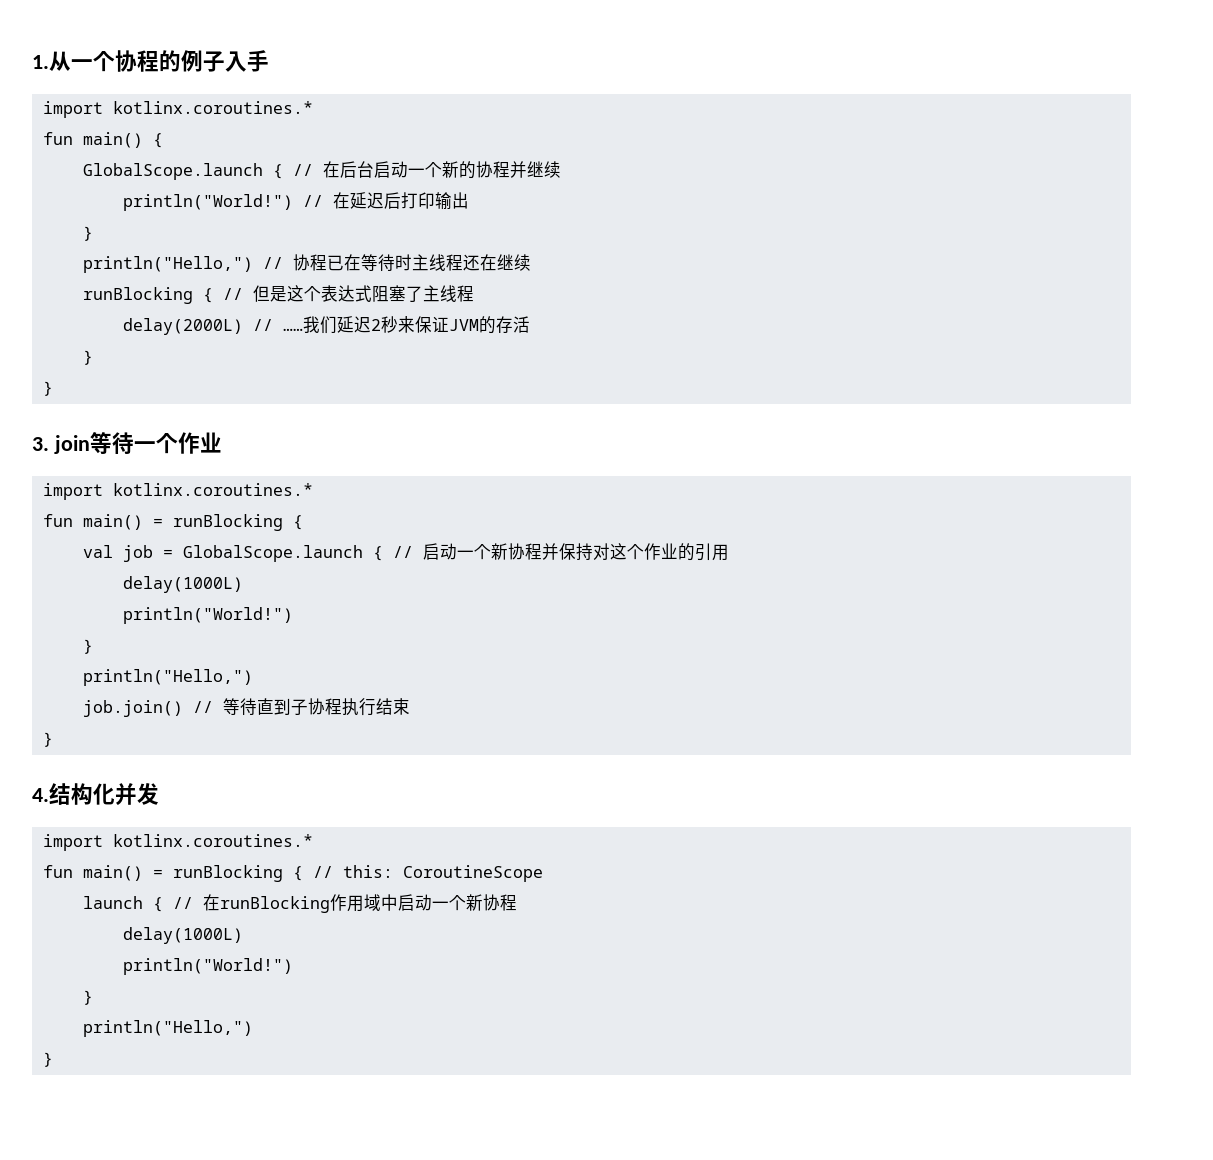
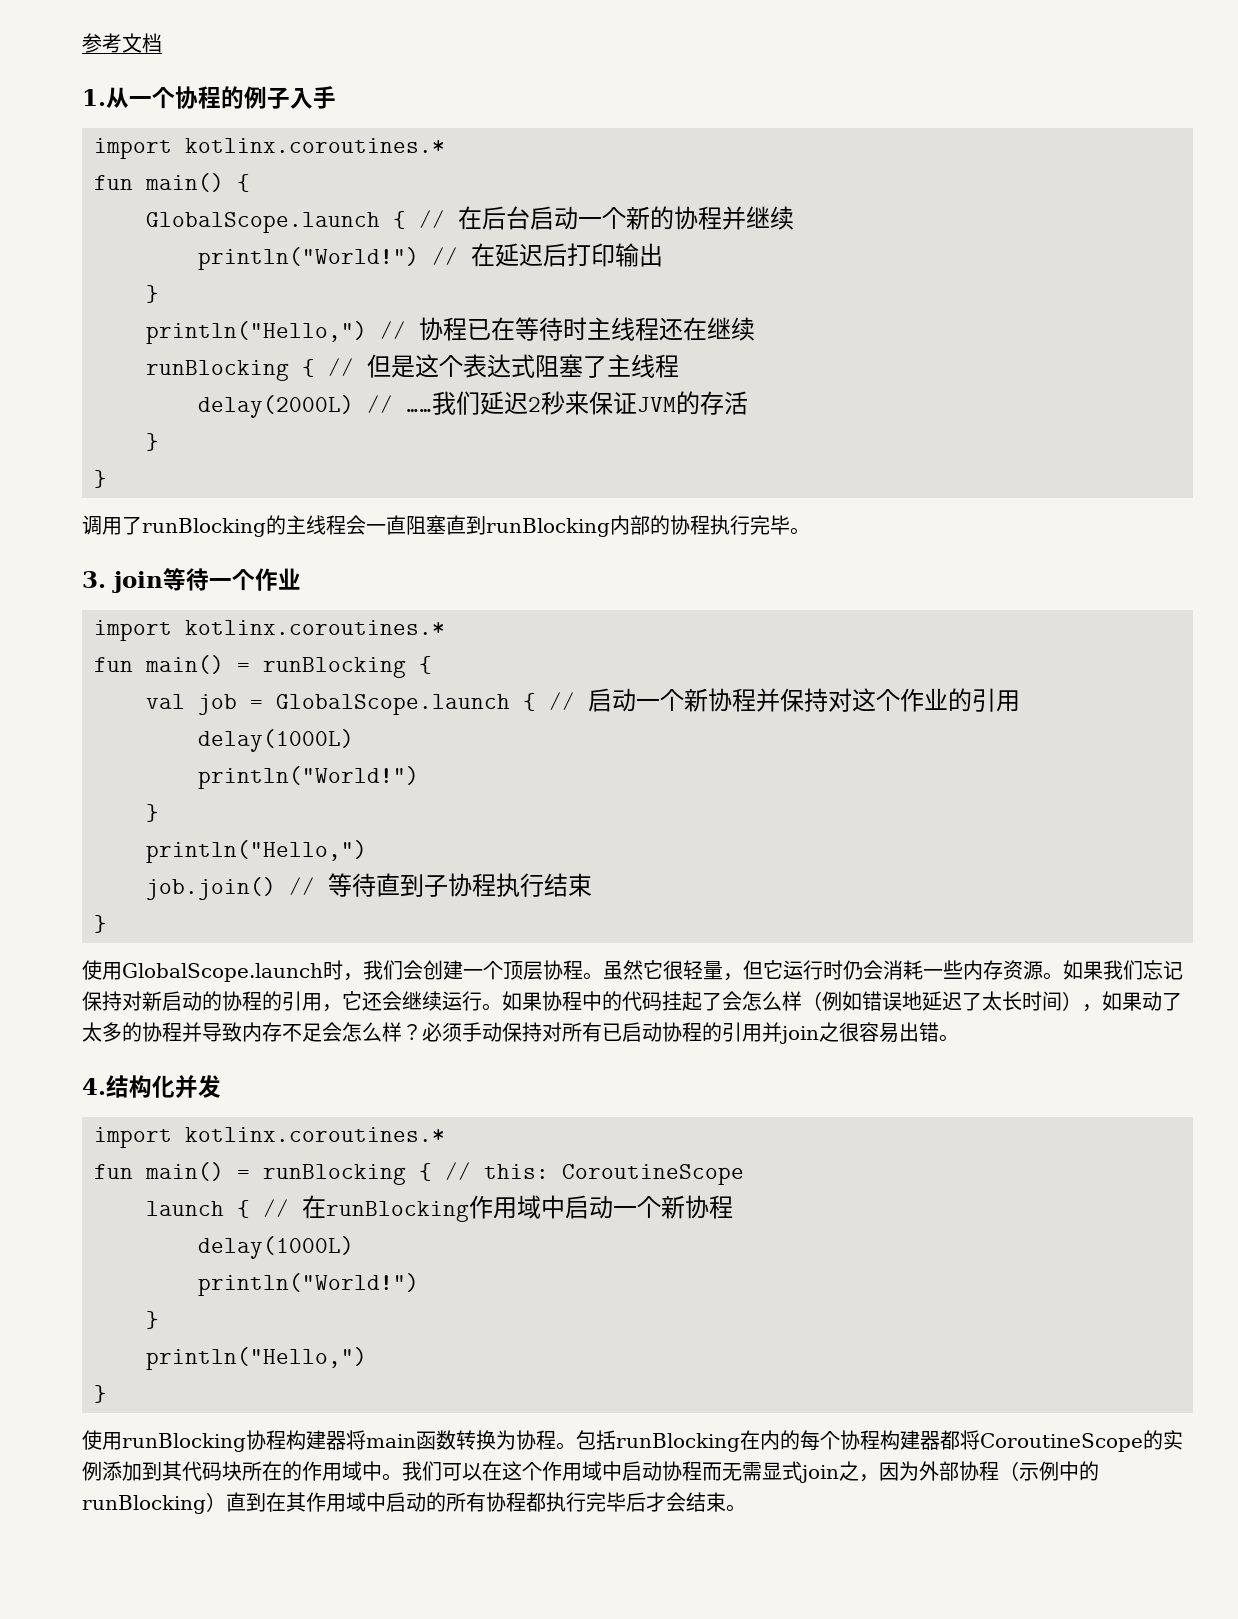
(32, 62) none -> [82,33,162,53] 参考文档 //
(54, 388) none -> [82,515,810,537] // 调用了runBlocking的主线程会一直阻塞直到runBlocking内部的协程执行完毕。
(54, 739) none -> [82,960,1183,982] [82,991,1182,1012] [82,1022,959,1044] // 使用GlobalScope.launch时，我们会创建一个顶层协程。虽然它很轻量，但它运行时仍会消耗一些内存资源。如果我们忘记保持对新启动的协程的引用，它还会继续运行。如果协程中的代码挂起了会怎么样（例如错误地延迟了太长时间），如果动了太多的协程并导致内存不足会怎么样？必须手动保持对所有已启动协程的引用并join之很容易出错。
(54, 1059) none -> [82,1430,1183,1452] [82,1461,1099,1483] [82,1492,746,1514] // 使用runBlocking协程构建器将main函数转换为协程。包括runBlocking在内的每个协程构建器都将CoroutineScope的实例添加到其代码块所在的作用域中。我们可以在这个作用域中启动协程而无需显式join之，因为外部协程（示例中的runBlocking）直到在其作用域中启动的所有协程都执行完毕后才会结束。

